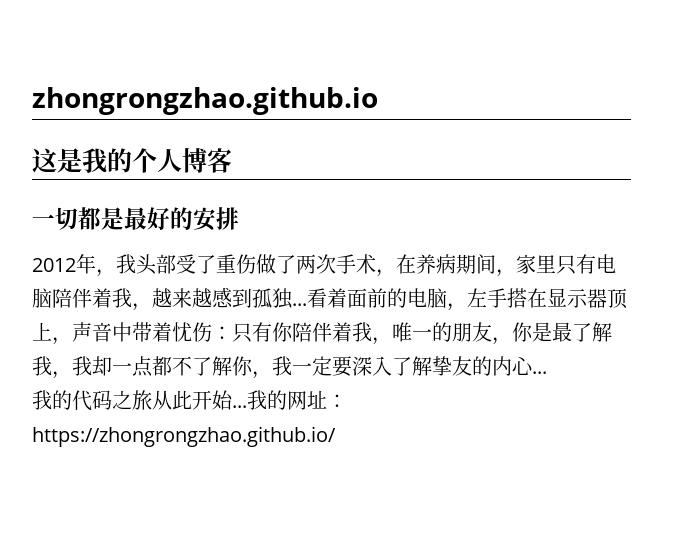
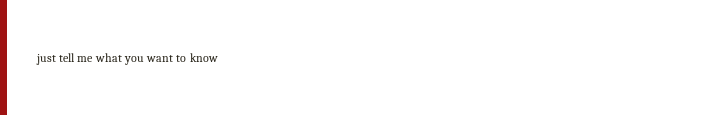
[32,87,378,115] [32,147,232,173] [32,207,239,231] [32,254,616,277] [32,287,628,311] [32,322,612,345] [32,356,547,379] [32,390,347,411] [32,426,336,447] zhongrongzhao.github.io // 这是我的个人博客 // 一切都是最好的安排 // 2012年，我头部受了重伤做了两次手术，在养病期间，家里只有电脑陪伴着我，越来越感到孤独...看着面前的电脑，左手搭在显示器顶上，声音中带着忧伤：只有你陪伴着我，唯一的朋友，你是最了解我，我却一点都不了解你，我一定要深入了解挚友的内心... // 我的代码之旅从此开始...我的网址：https://zhongrongzhao.github.io/ -> [36,53,218,65] just tell me what you want to know

